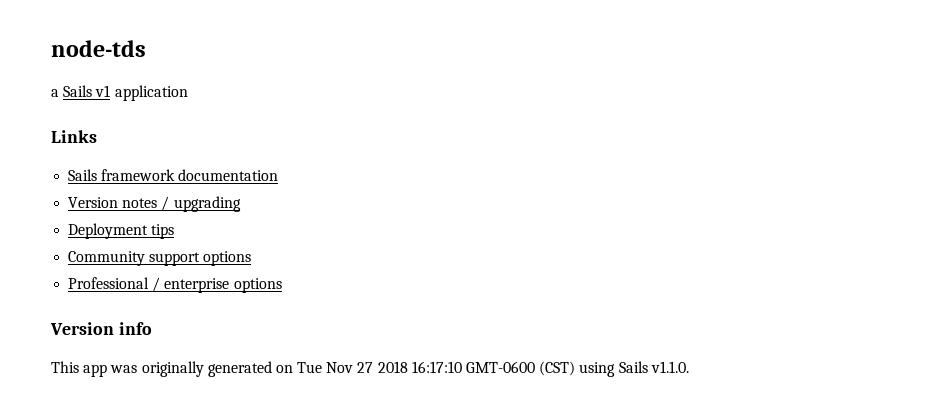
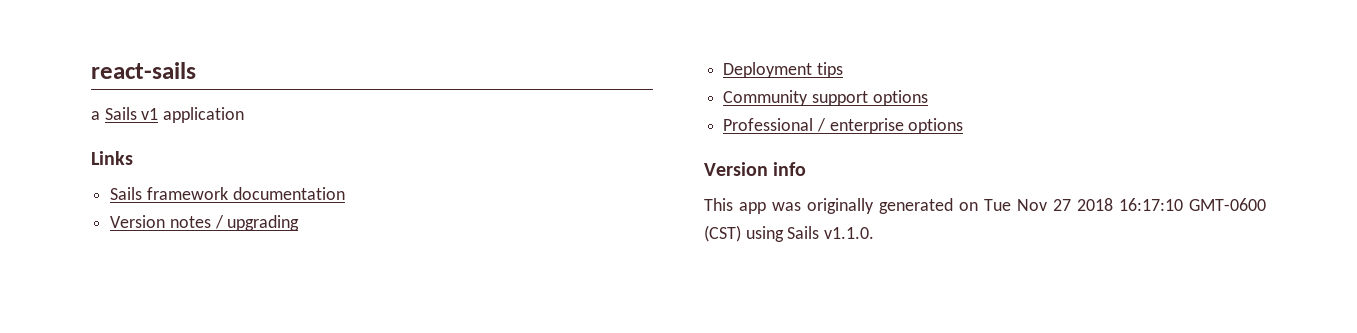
[51,40,146,57] node-tds -> [91,62,196,79] react-sails

